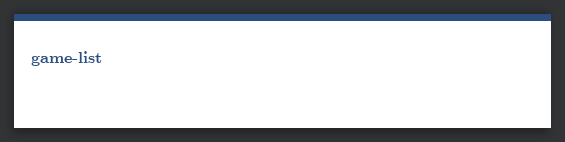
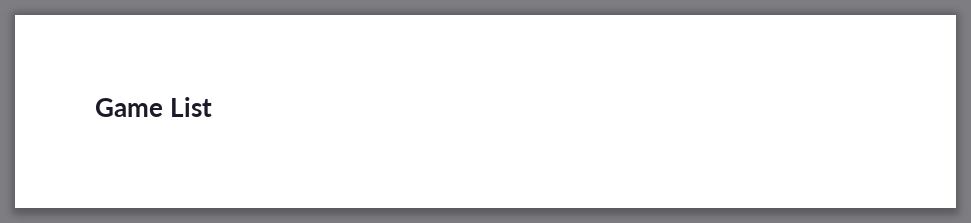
[31,51,102,66] game-list -> [95,97,213,117] Game List

